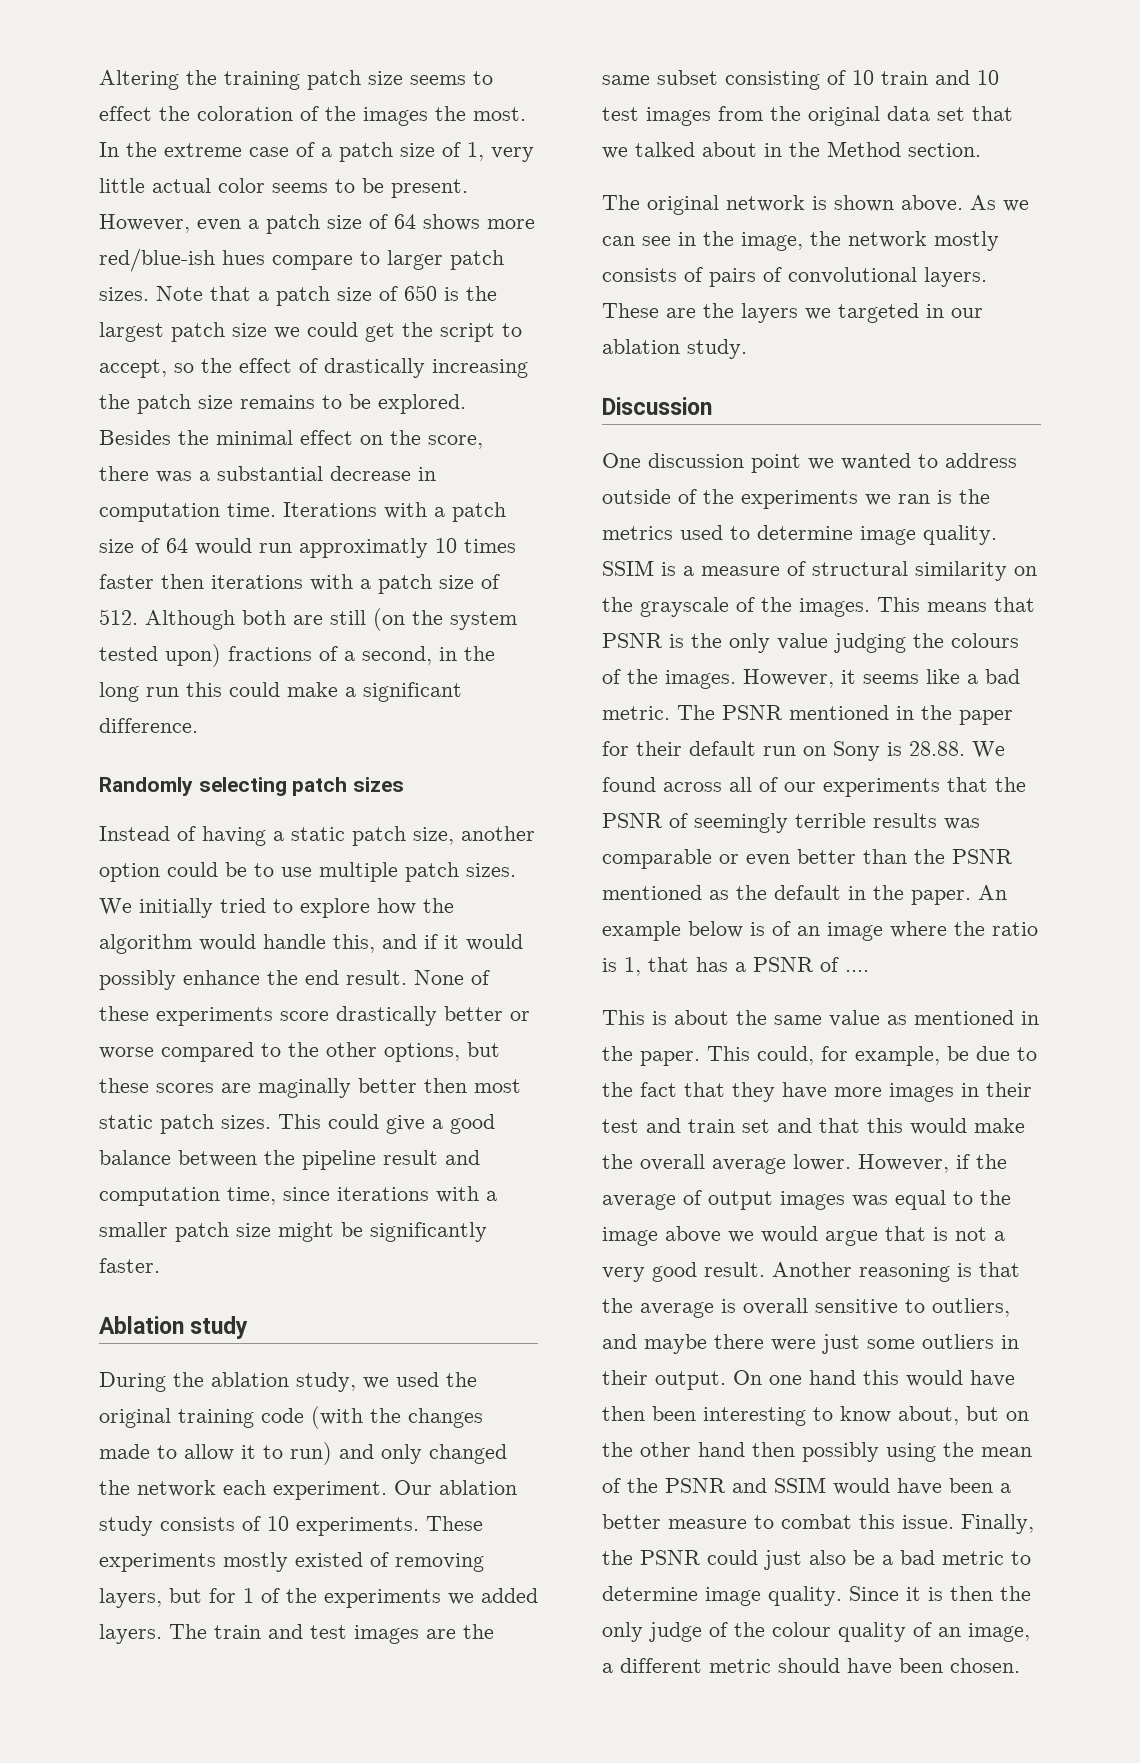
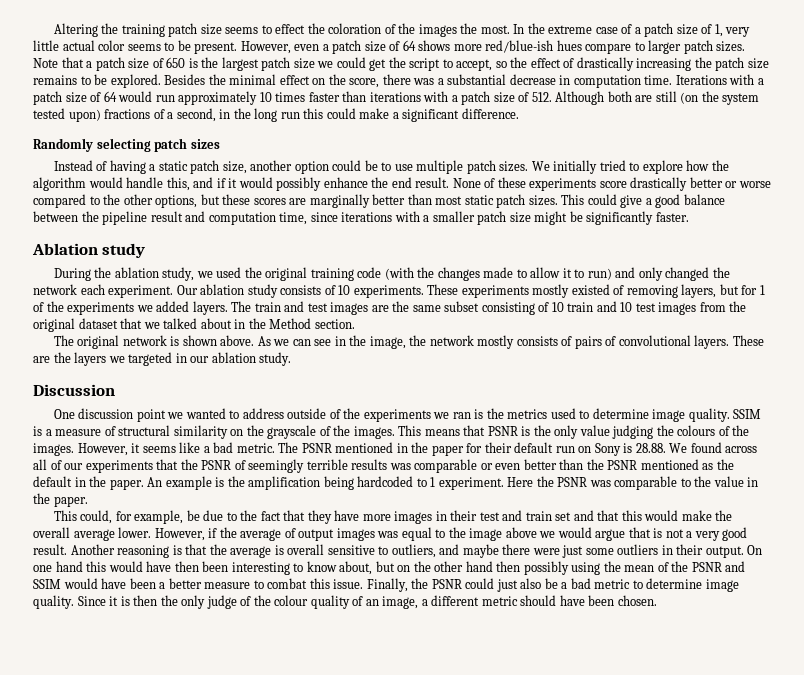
[299,538,428,558] approximatly -> [178,91,258,105] approximately
[161,574,204,589] then -> [342,91,367,102] than
[258,1078,467,1098] maginally better then -> [309,194,432,208] marginally better than
[887,106,965,121] data set -> [78,318,118,329] dataset
[688,921,1038,941] [602,957,869,976] [602,1010,1039,1027] [602,1046,700,1066] below is of an image where the ratio is 1, that has a PSNR of .... // This is about the same value as mentioned in the paper. -> [215,476,759,490] [33,493,88,507] is the amplification being hardcoded to 1 experiment. Here the PSNR was comparable to the value in the paper. //

